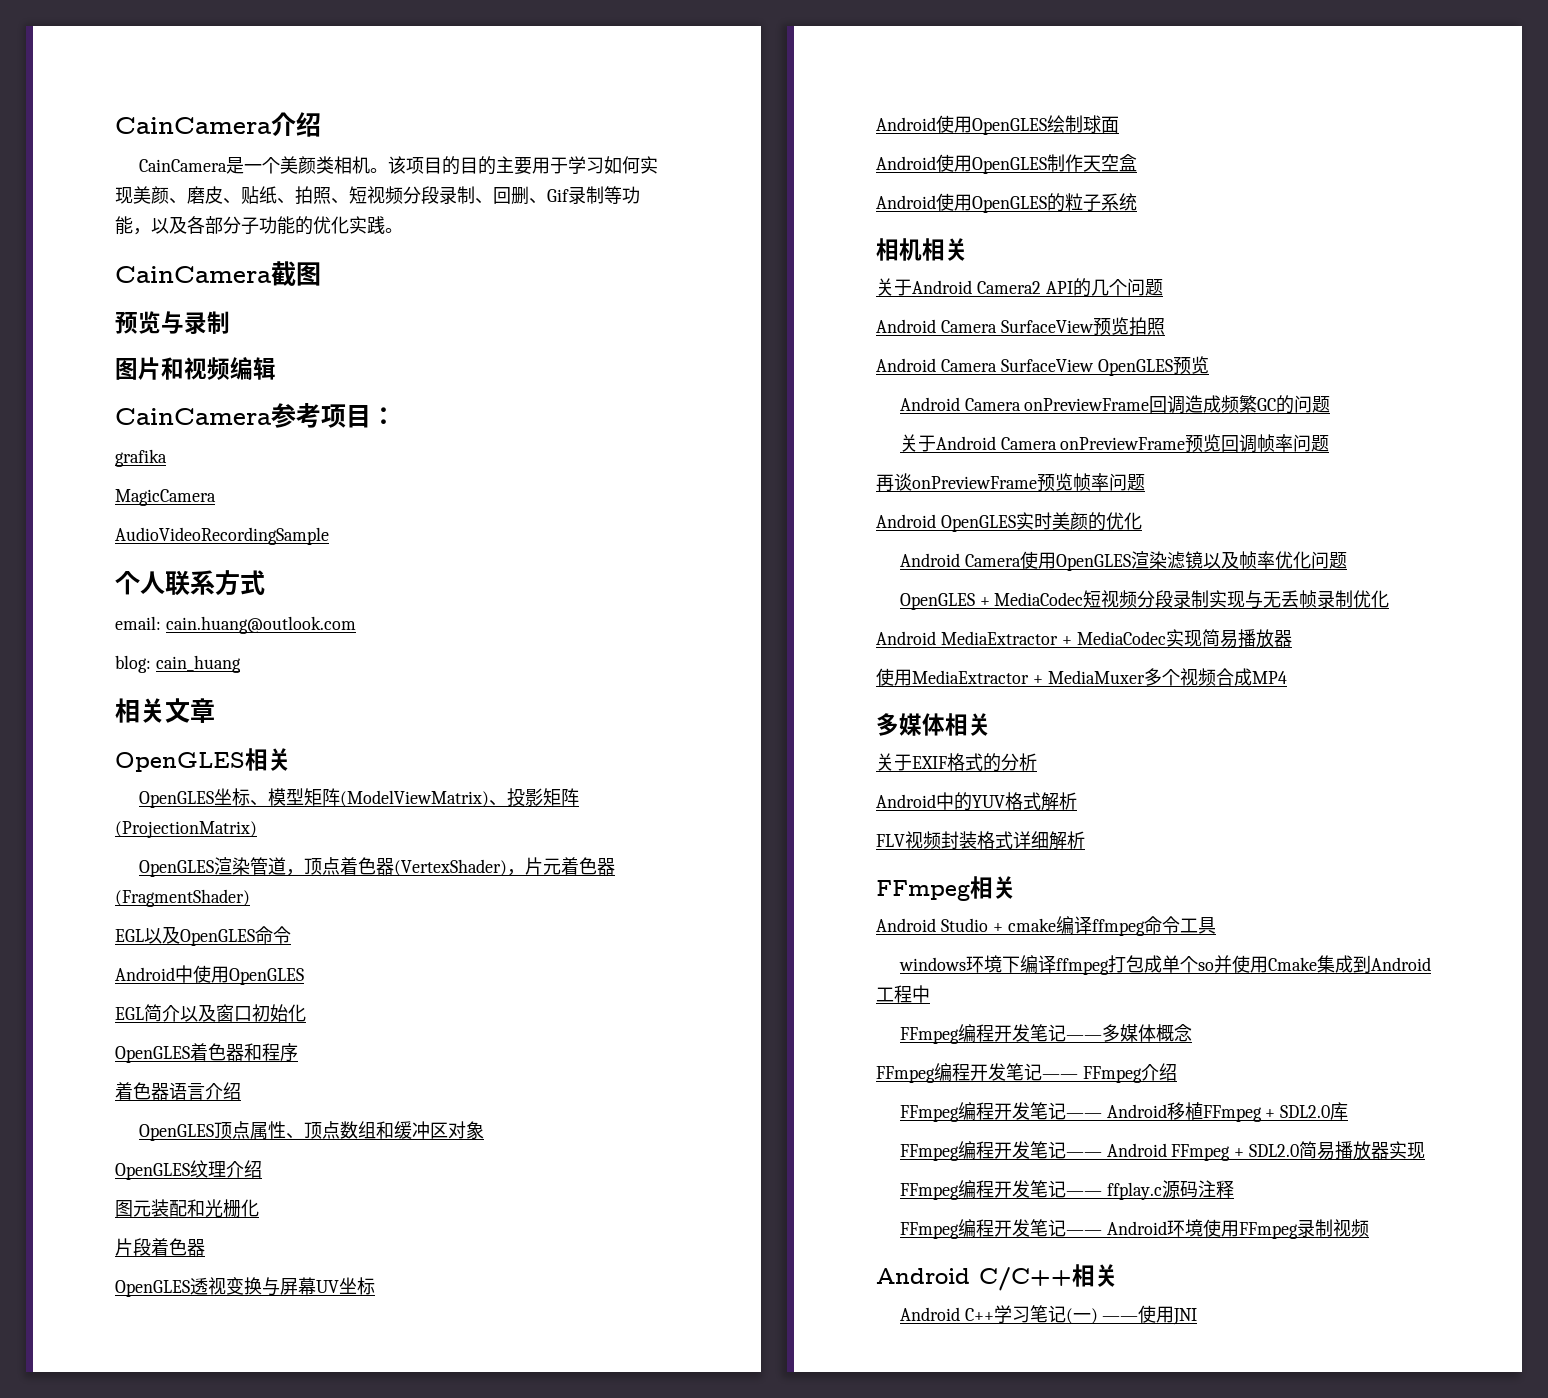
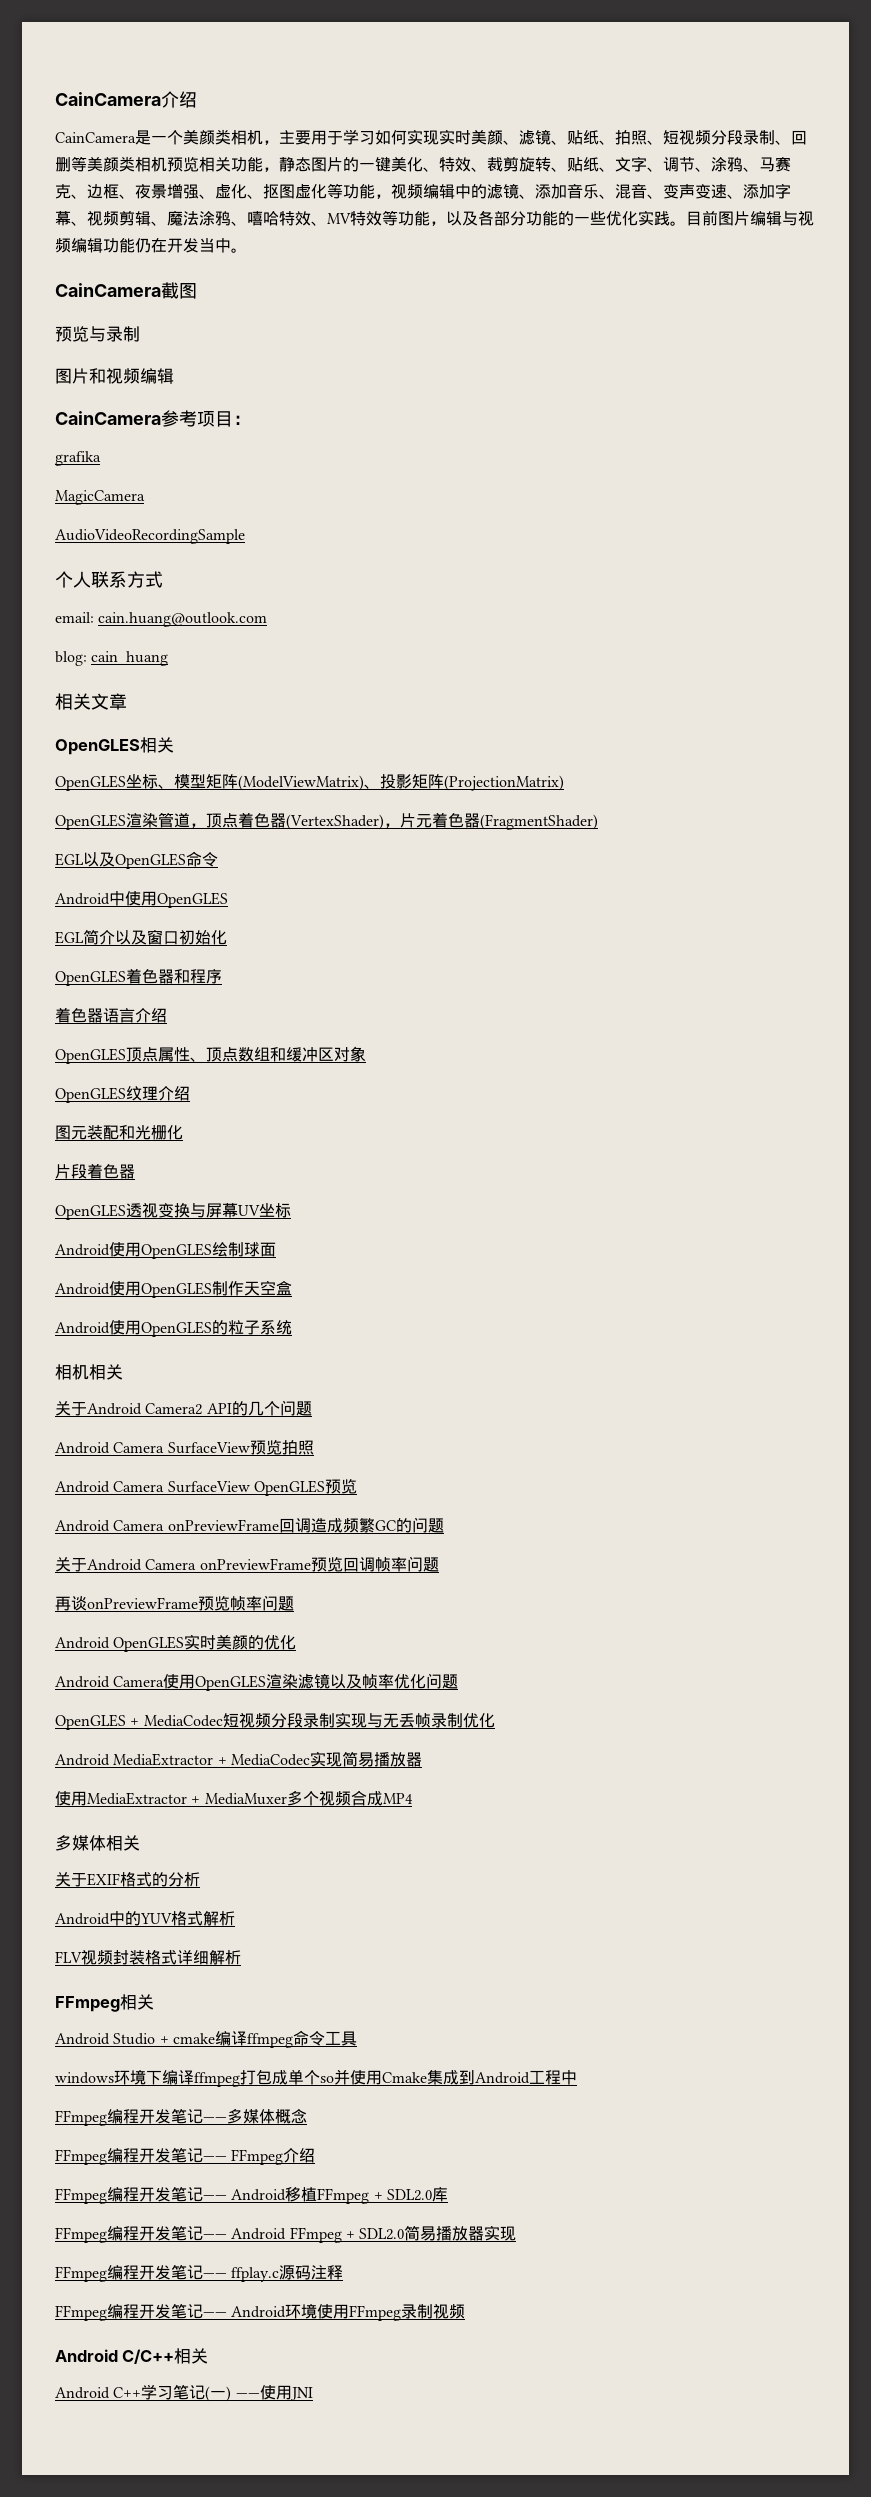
[369,156,496,175] 。该项目的目的 -> [263,140,279,145] ，
[133,186,223,204] 美颜、磨皮 -> [439,129,551,145] 实时美颜、滤镜
[529,186,604,204] 、Gif录制 -> [71,156,791,172] [55,183,791,199] [55,210,382,226] 等美颜类相机预览相关功能，静态图片的一键美化、特效、裁剪旋转、贴纸、文字、调节、涂鸦、马赛克、边框、夜景增强、虚化、抠图虚化等功能，视频编辑中的滤镜、添加音乐、混音、变声变速、添加字幕、视频剪辑、魔法涂鸦、嘻哈特效、MV特效
[241,216,313,235] 子功能的 -> [526,211,606,226] 功能的一些
(403, 230) none -> [686,210,814,226] [55,238,247,253] 目前图片编辑与视频编辑功能仍在开发当中。

